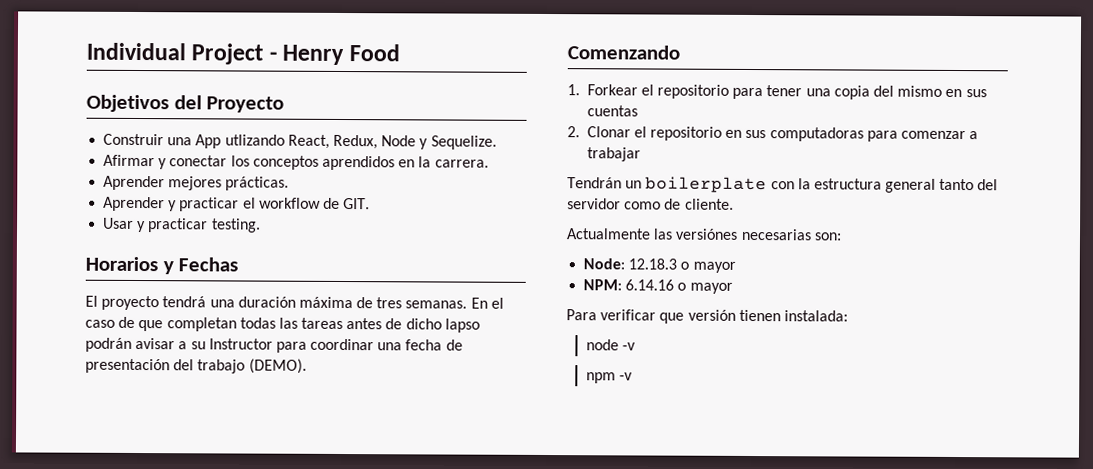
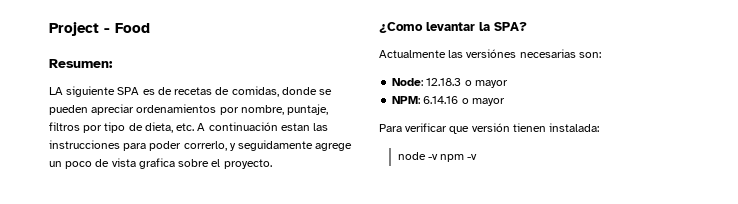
[86,42,186,61] Individual -> (49, 29) none
[282,44,345,66] Henry -> (110, 30) none
[86,94,285,113] [103,133,497,150] [103,154,489,171] [103,175,290,191] [103,196,371,212] [103,217,261,233] [85,256,239,275] [85,295,504,311] [85,316,480,333] [85,337,463,353] [85,358,307,374] [567,45,680,60] [567,84,987,100] [586,105,638,117] [567,126,979,142] [586,147,641,162] [567,176,999,194] [567,198,734,210] Objetivos del Proyecto // Construir una App utlizando React, Redux, Node y Sequelize. // Afirmar y conectar los conceptos aprendidos en la carrera. // Aprender mejores prácticas. // Aprender y practicar el workflow de GIT. // Usar y practicar testing. // Horarios y Fechas // El proyecto tendrá una duración máxima de tres semanas. En el caso de que completan todas las tareas antes de dicho lapso podrán avisar a su Instructor para coordinar una fecha de presentación del trabajo (DEMO). // Comenzando // 1. Forkear el repositorio para tener una copia del mismo en sus cuentas // 2. Clonar el repositorio en sus computadoras para comenzar a trabajar // Tendrán un boilerplate con la estructura general tanto del servidor como de cliente. -> [49,59,113,68] [49,86,333,97] [49,104,329,115] [49,122,329,133] [49,140,353,151] [49,158,272,169] [379,22,527,33] Resumen: // LA siguiente SPA es de recetas de comidas, donde se pueden apreciar ordenamientos por nombre, puntaje, filtros por tipo de dieta, etc. A continuación estan las instrucciones para poder correrlo, y seguidamente agrege un poco de vista grafica sobre el proyecto. // ¿Como levantar la SPA?
(636, 346) // -> (438, 157) none

